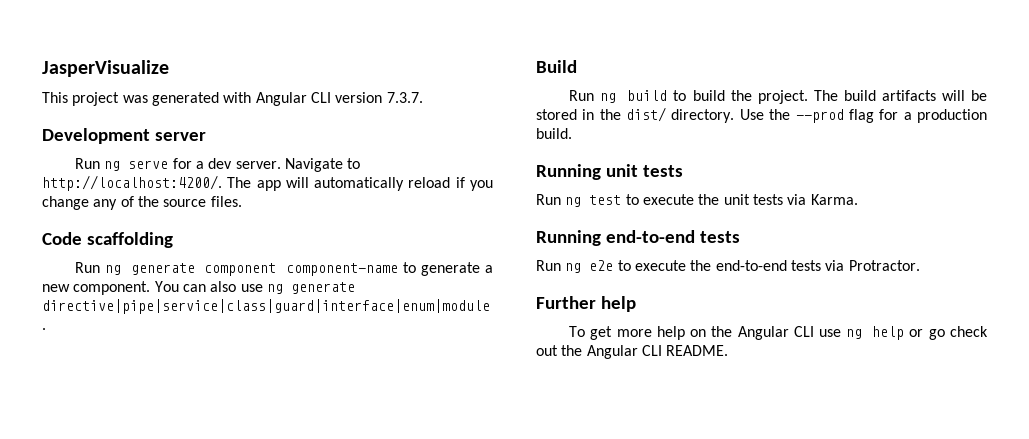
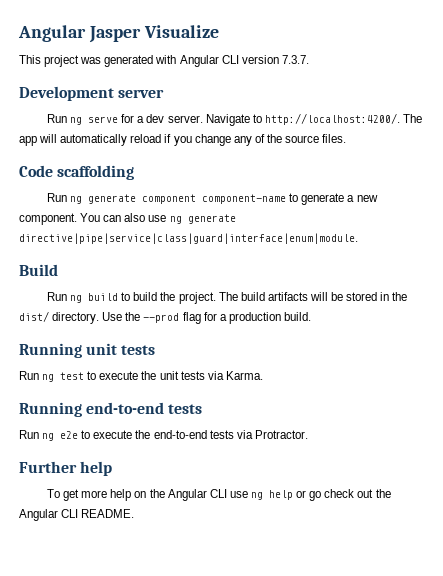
[42,60,169,77] JasperVisualize -> [18,25,219,43] Angular Jasper Visualize

